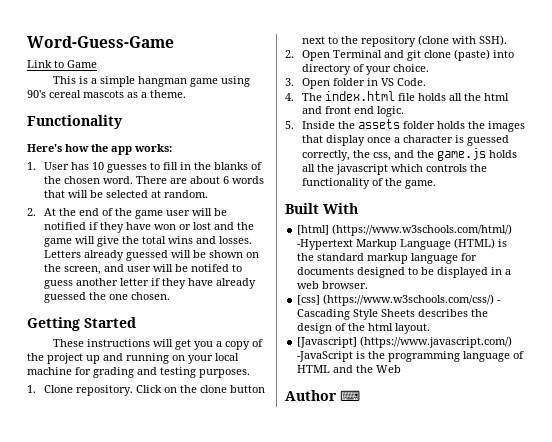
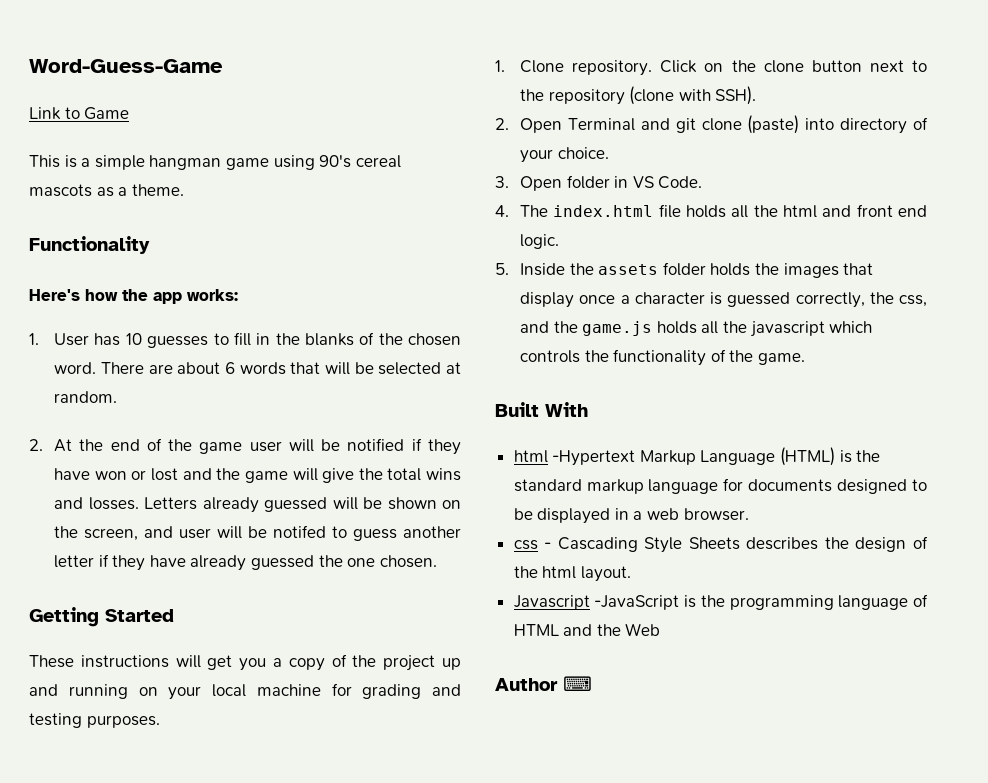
[297,224,513,236] [html] (https://www.w3schools.com/html/) -> [513,450,548,463] html
[297,294,495,306] [css] (https://www.w3schools.com/css/) -> [513,540,538,550] css
[297,336,513,348] [Javascript] (https://www.javascript.com/) -> [513,595,590,610] Javascript

